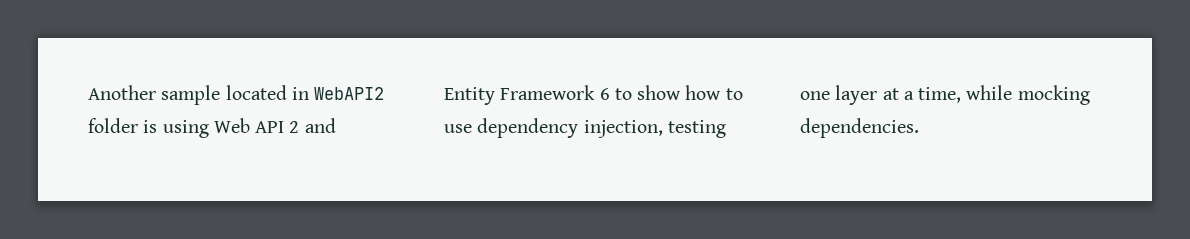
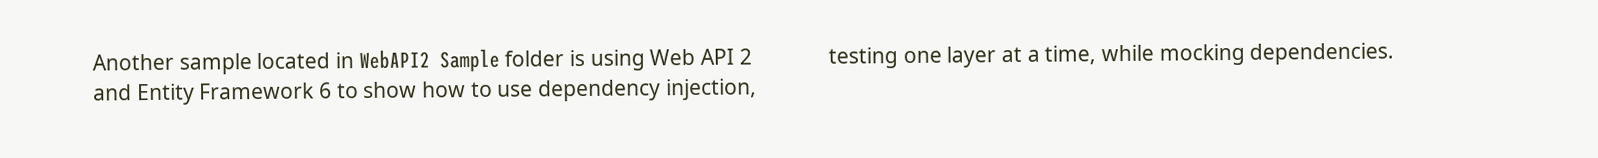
(385, 93) none -> [438,48,500,73] Sample

